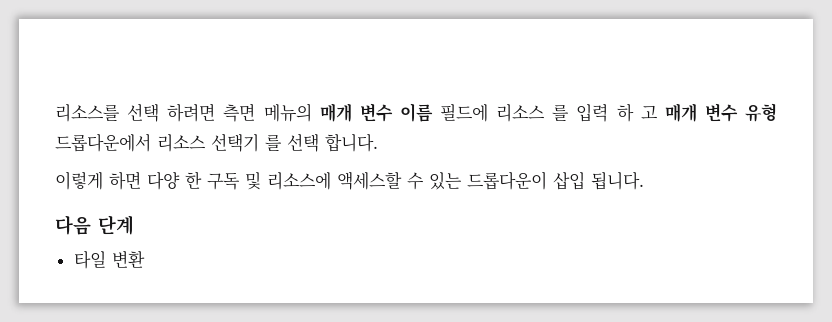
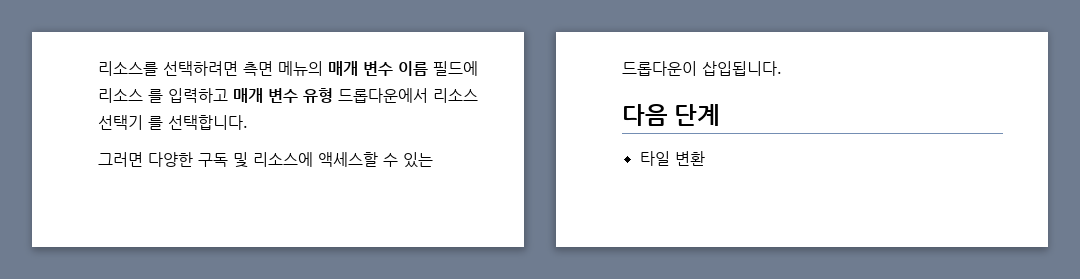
[127,103,216,122] 선택 하려면 -> [163,61,238,76] 선택하려면
[576,103,658,122] 입력 하 고 -> [168,88,228,103] 입력하고
[287,133,378,152] [55,171,202,190] 선택 합니다. // 이렇게 하면 다양 한 -> [168,115,248,130] [98,152,193,167] 선택합니다. // 그러면 다양한
[553,172,644,190] 삽입 됩니다. -> [702,61,782,76] 삽입됩니다.

